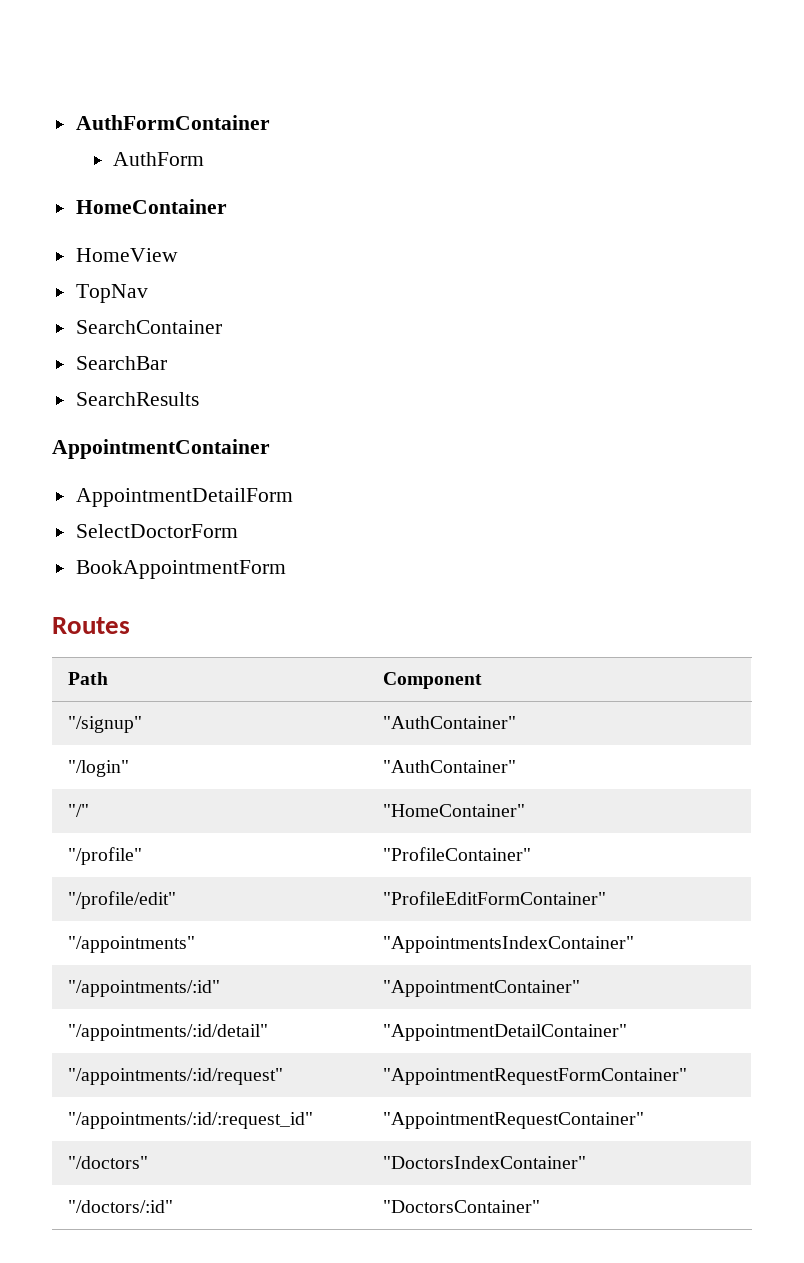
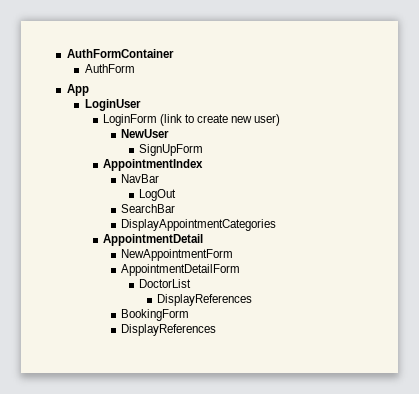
[75,199,227,214] [75,248,178,262] [75,284,148,303] [75,320,222,334] [75,356,167,370] [75,392,199,406] [52,439,270,459] [75,488,293,507] [75,524,238,538] [75,560,286,579] [52,617,130,634] [67,672,108,685] [382,672,482,689] [67,716,142,733] [382,716,516,729] [67,760,129,777] [382,760,516,773] [67,804,89,817] [382,804,525,817] [67,847,142,865] [382,847,531,861] [67,891,176,909] [382,891,606,905] [67,936,195,953] [382,936,634,953] [67,980,220,997] [382,980,580,997] [67,1024,268,1041] [382,1024,627,1041] [67,1068,283,1085] [382,1068,687,1085] [67,1112,313,1129] [382,1112,644,1129] [67,1156,148,1169] [382,1156,586,1169] [67,1200,173,1213] [382,1200,540,1213] HomeContainer // HomeView // TopNav // SearchContainer // SearchBar // SearchResults // AppointmentContainer // AppointmentDetailForm // SelectDoctorForm // BookAppointmentForm // Routes // Path | Component // "/signup" | "AuthContainer" // "/login" | "AuthContainer" // "/" | "HomeContainer" // "/profile" | "ProfileContainer" // "/profile/edit" | "ProfileEditFormContainer" // "/appointments" | "AppointmentsIndexContainer" // "/appointments/:id" | "AppointmentContainer" // "/appointments/:id/detail" | "AppointmentDetailContainer" // "/appointments/:id/request" | "AppointmentRequestFormContainer" // "/appointments/:id/:request_id" | "AppointmentRequestContainer" // "/doctors" | "DoctorsIndexContainer" // "/doctors/:id" | "DoctorsContainer" -> [66,84,89,96] [84,99,141,111] [102,114,281,126] [121,129,170,138] [139,144,204,156] [102,159,203,171] [121,174,160,183] [139,189,177,201] [121,204,176,213] [121,219,277,231] [102,234,203,246] [121,249,234,261] [121,264,241,276] [139,279,192,288] [157,294,253,306] [121,309,190,321] [121,324,217,336] App // LoginUser // LoginForm (link to create new user) // NewUser // SignUpForm // AppointmentIndex // NavBar // LogOut // SearchBar // DisplayAppointmentCategories // AppointmentDetail // NewAppointmentForm // AppointmentDetailForm // DoctorList // DisplayReferences // BookingForm // DisplayReferences

